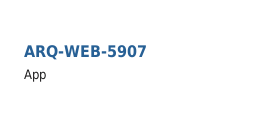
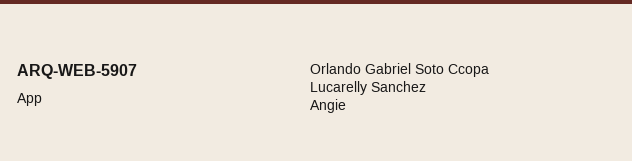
(46, 75) none -> [310,63,489,77] [310,81,426,95] [310,99,346,113] // Orlando Gabriel Soto Ccopa // Lucarelly Sanchez // Angie

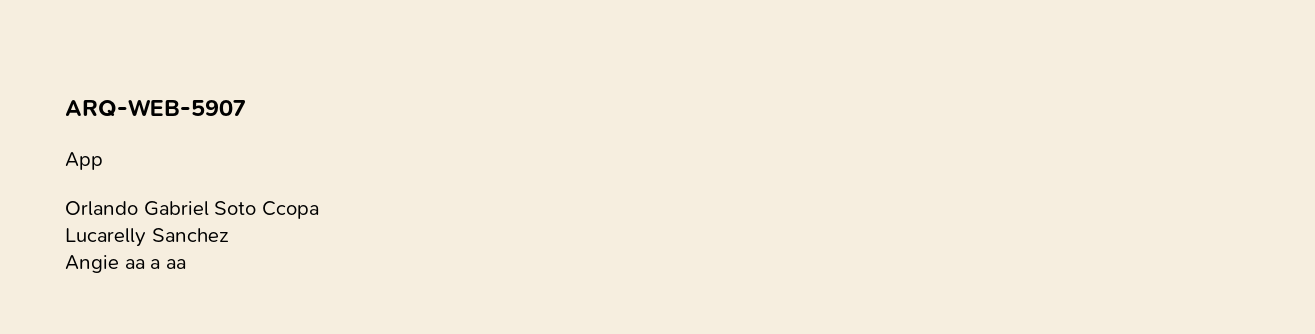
(346, 106) none -> [124,259,186,269] aa a aa

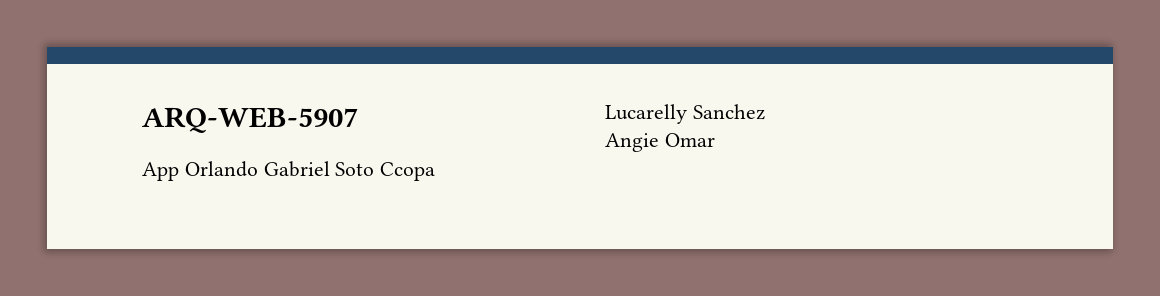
(103, 161) // -> (179, 171) none
[124,259,186,269] aa a aa -> [664,133,715,147] Omar

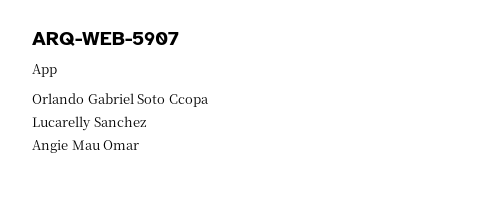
(179, 171) none -> (57, 70) //
(659, 142) none -> [71,140,100,150] Mau

